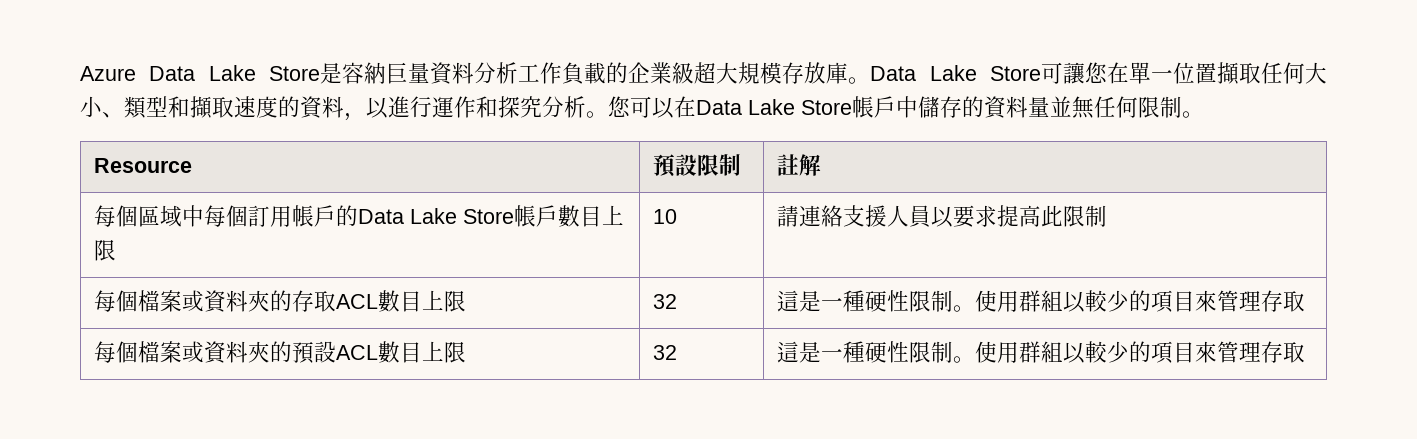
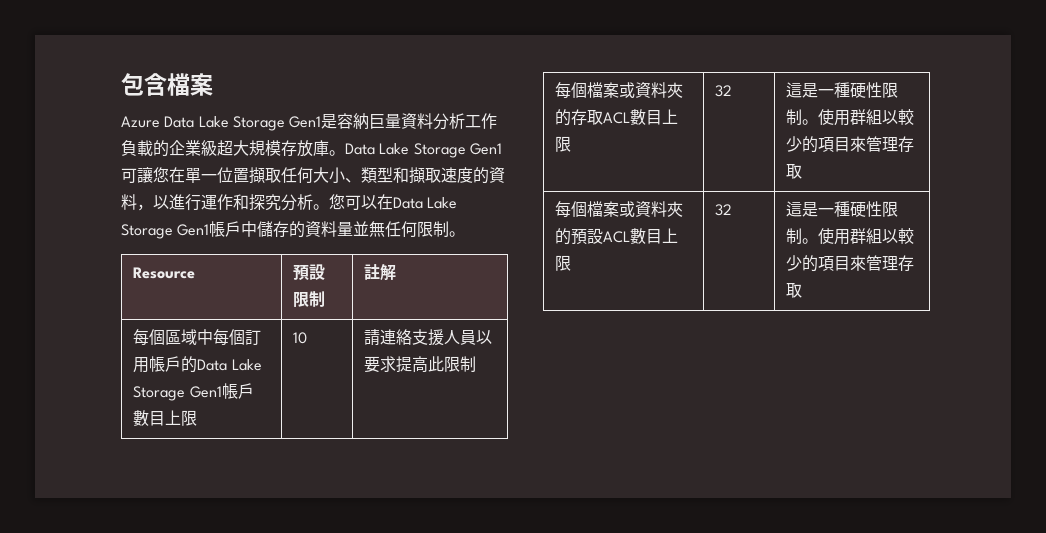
(80, 73) none -> [121,73,213,96] 包含檔案 //
[269,66,321,81] Store -> [232,116,322,131] Storage Gen1
[990,66,1041,81] Store -> [413,143,502,158] Storage Gen1
[801,100,852,115] Store -> [121,224,210,239] Storage Gen1
[462,209,514,224] Store -> [133,386,222,401] Storage Gen1

